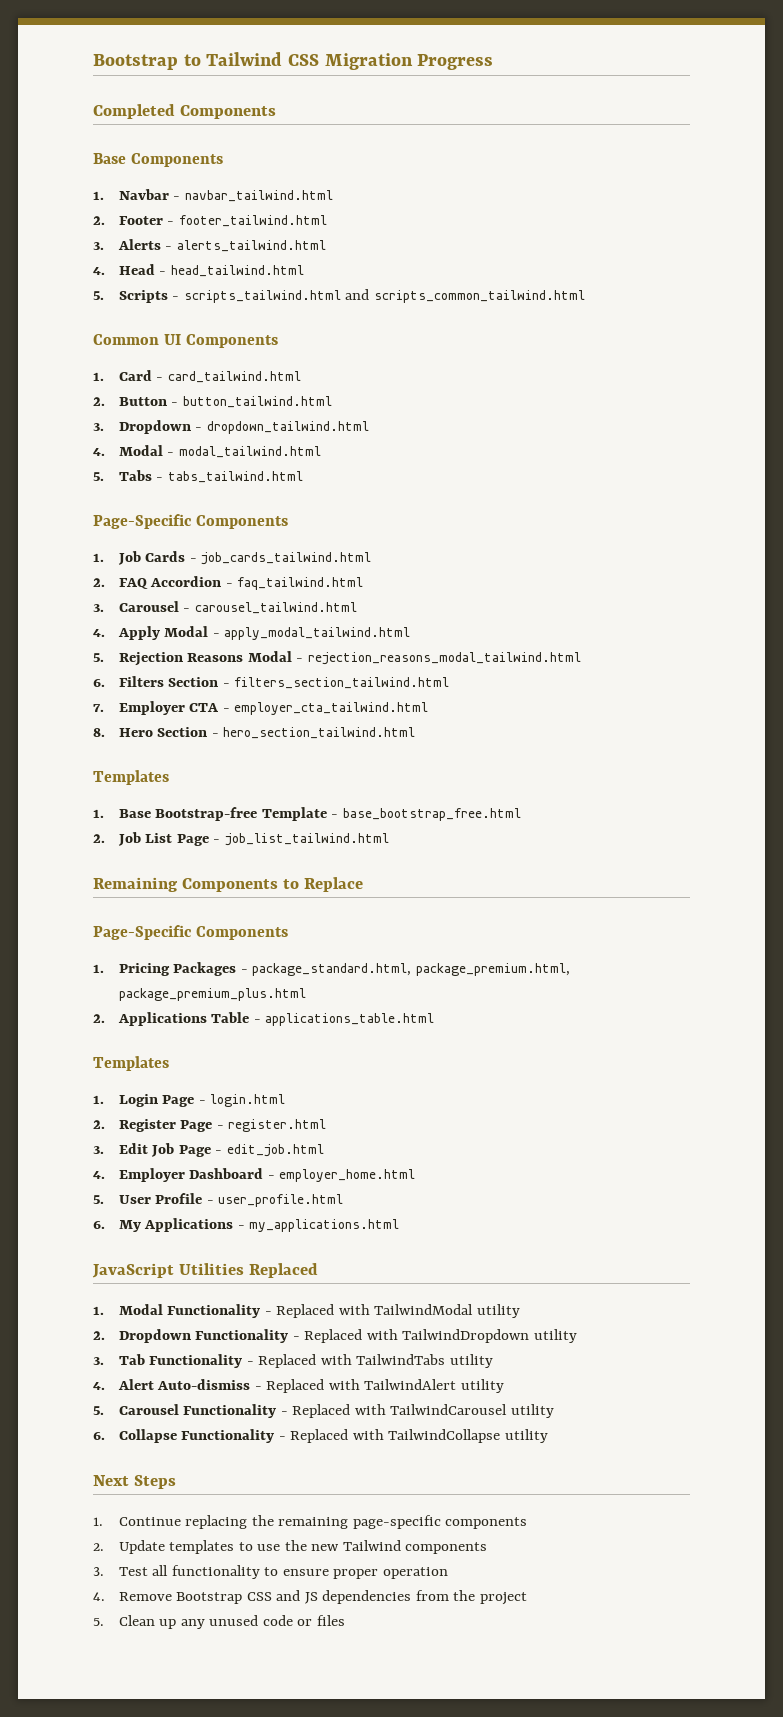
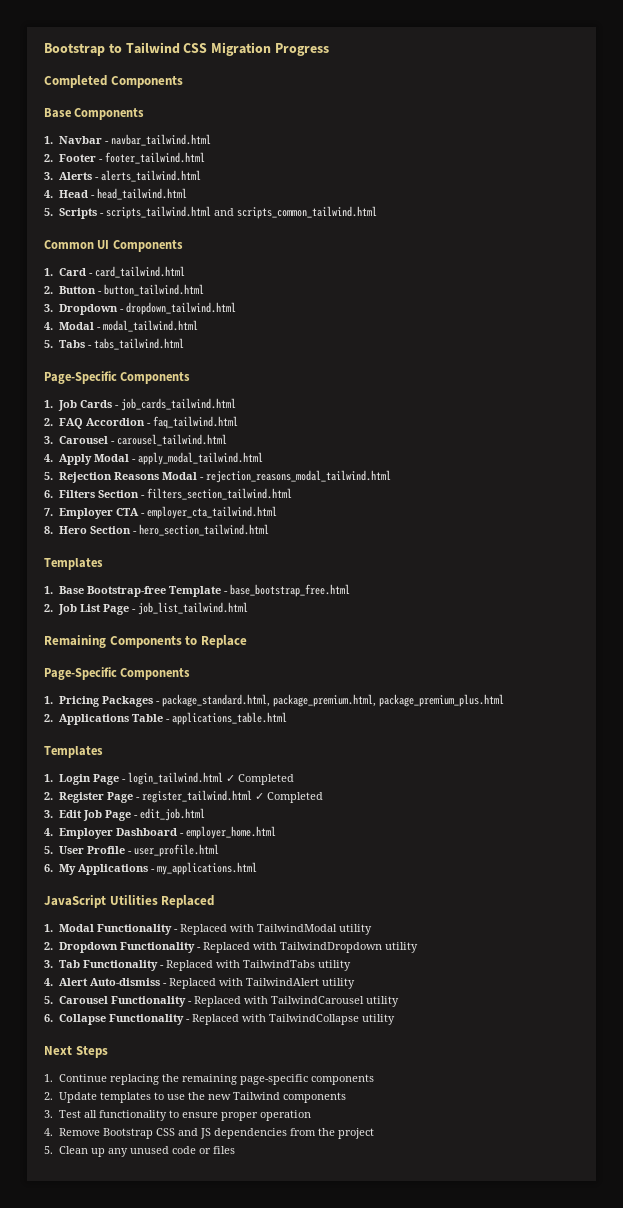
[210,1094,286,1107] login.html -> [127,772,294,785] login_tailwind.html ✓ Completed
[228,1119,327,1132] register.html -> [141,790,323,803] register_tailwind.html ✓ Completed

